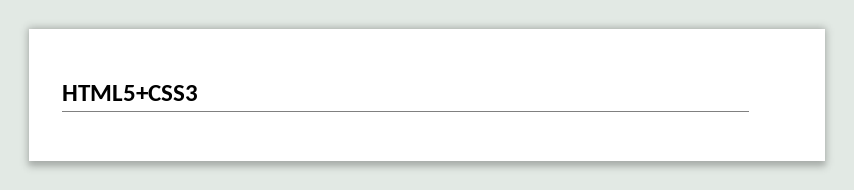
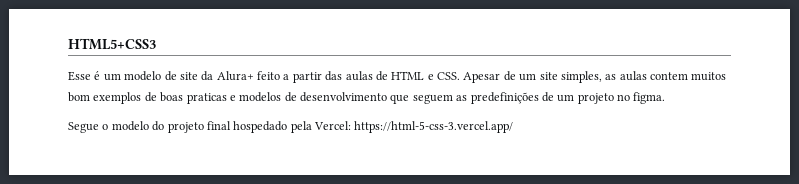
(198, 93) none -> [68,71,727,83] [68,92,666,104] [68,121,514,133] // Esse é um modelo de site da Alura+ feito a partir das aulas de HTML e CSS. Apesar de um site simples, as aulas contem muitos bom exemplos de boas praticas e modelos de desenvolvimento que seguem as predefinições de um projeto no figma. // Segue o modelo do projeto final hospedado pela Vercel: https://html-5-css-3.vercel.app/

